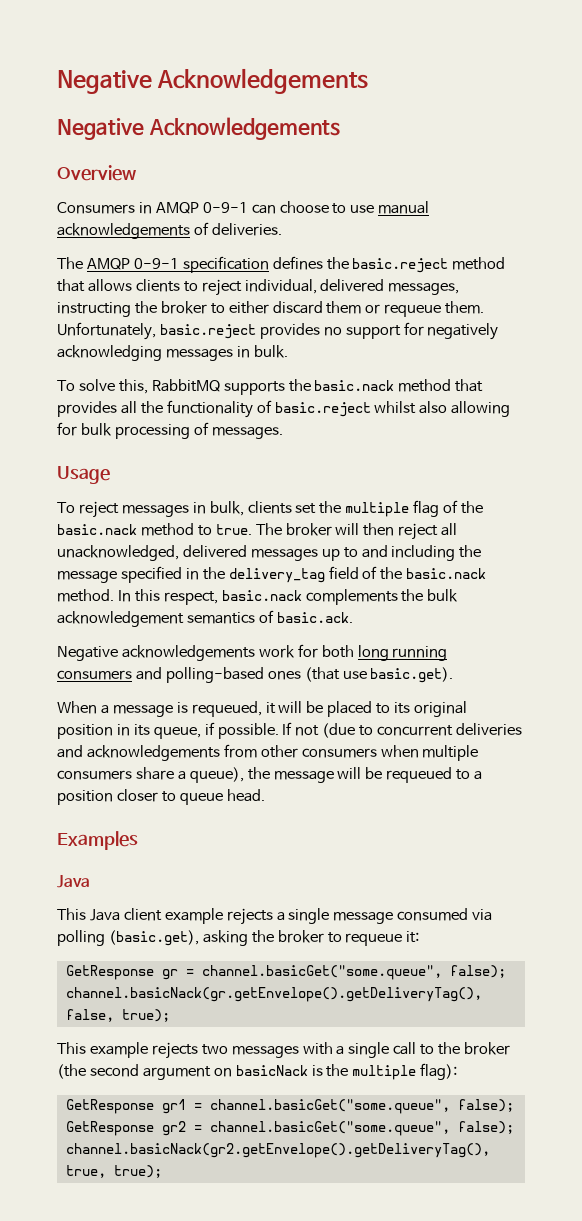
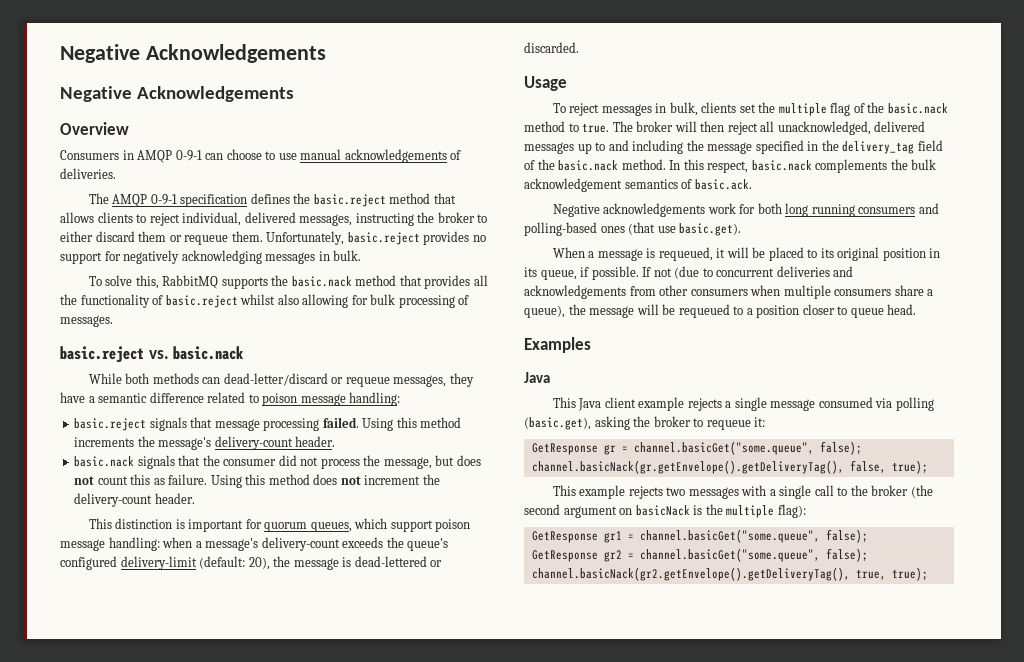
(283, 433) none -> [60,346,245,363] [88,373,474,387] [60,392,401,406] [74,417,462,431] [74,436,336,450] [74,455,481,469] [74,474,440,488] [74,493,195,507] [88,518,471,532] [60,537,449,551] [60,556,443,570] [524,42,579,53] // basic.reject vs. basic.nack // While both methods can dead-letter/discard or requeue messages, they have a semantic difference related to poison message handling: // basic.reject signals that message processing failed. Using this method increments the message's delivery-count header. // basic.nack signals that the consumer did not process the message, but does not count this as failure. Using this method does not increment the delivery-count header. // This distinction is important for quorum queues, which support poison message handling: when a message's delivery-count exceeds the queue's configured delivery-limit (default: 20), the message is dead-lettered or discarded.

